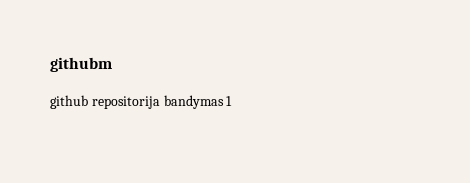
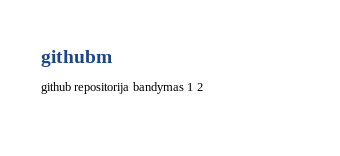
(233, 101) none -> [196,83,203,91] 2

